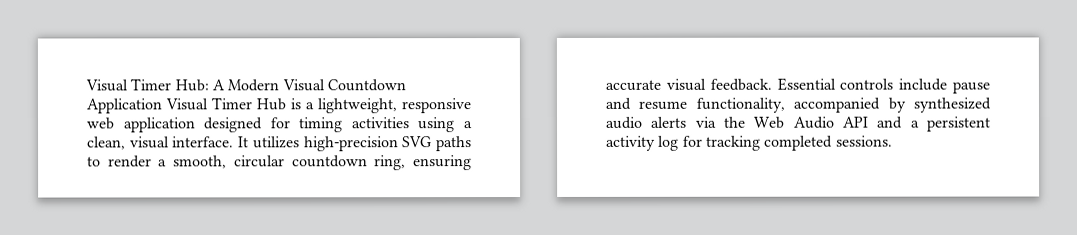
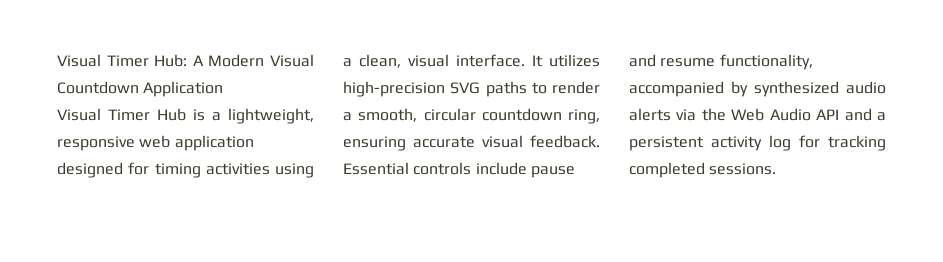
(162, 106) none -> (224, 89) //

